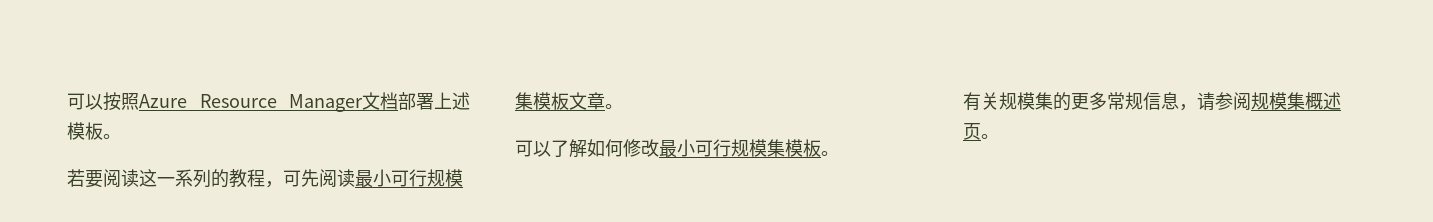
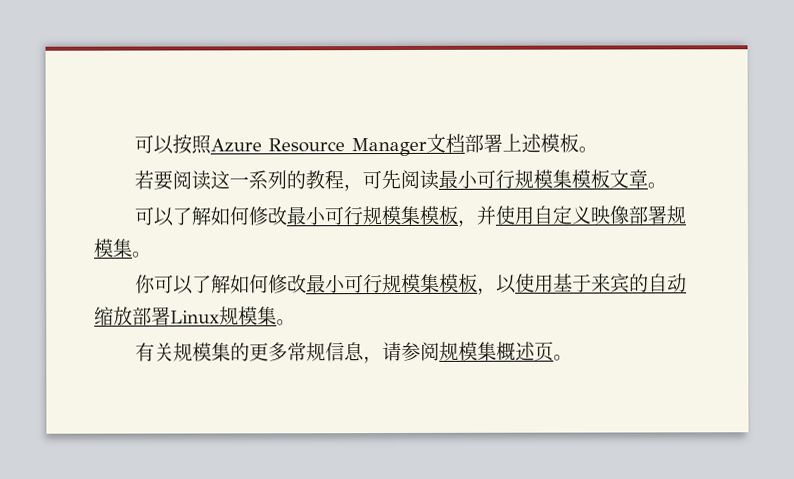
(821, 148) none -> [457,205,687,227] [93,238,152,258] [135,273,688,295] [94,306,277,326] ，并使用自定义映像部署规模集。 // 你可以了解如何修改最小可行规模集模板，以使用基于来宾的自动缩放部署Linux规模集

